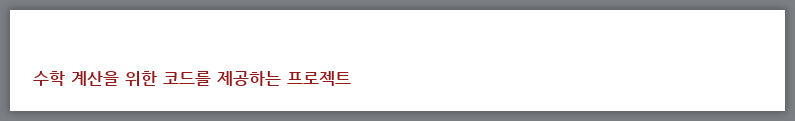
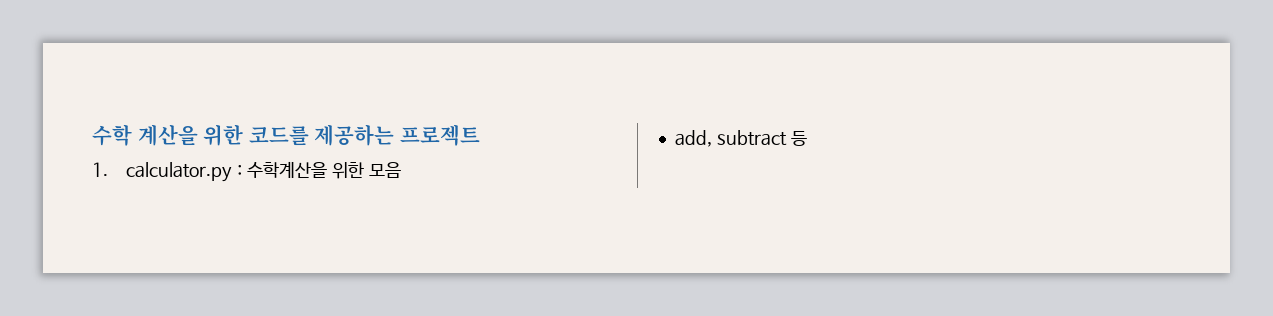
(351, 78) none -> [92,161,401,182] [674,130,807,147] // 1. calculator.py : 수학계산을 위한 모음 // add, subtract 등

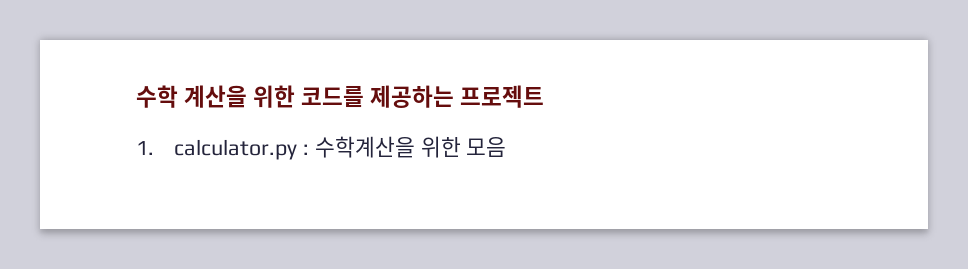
[674,130,807,147] // add, subtract 등 -> (507, 147) none

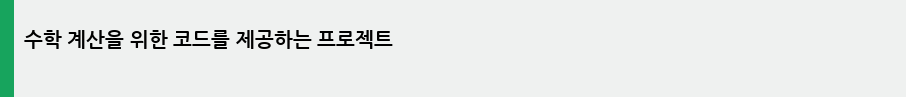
[136,136,507,160] // 1. calculator.py : 수학계산을 위한 모음 -> (393, 39) none

